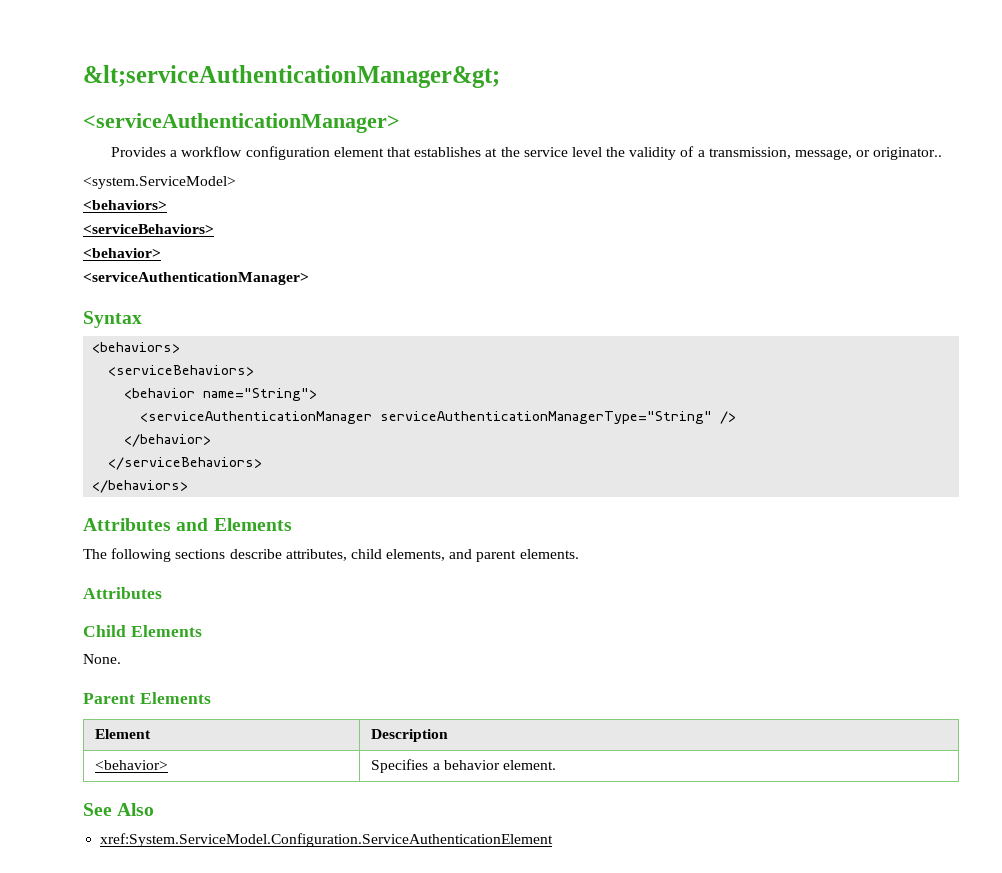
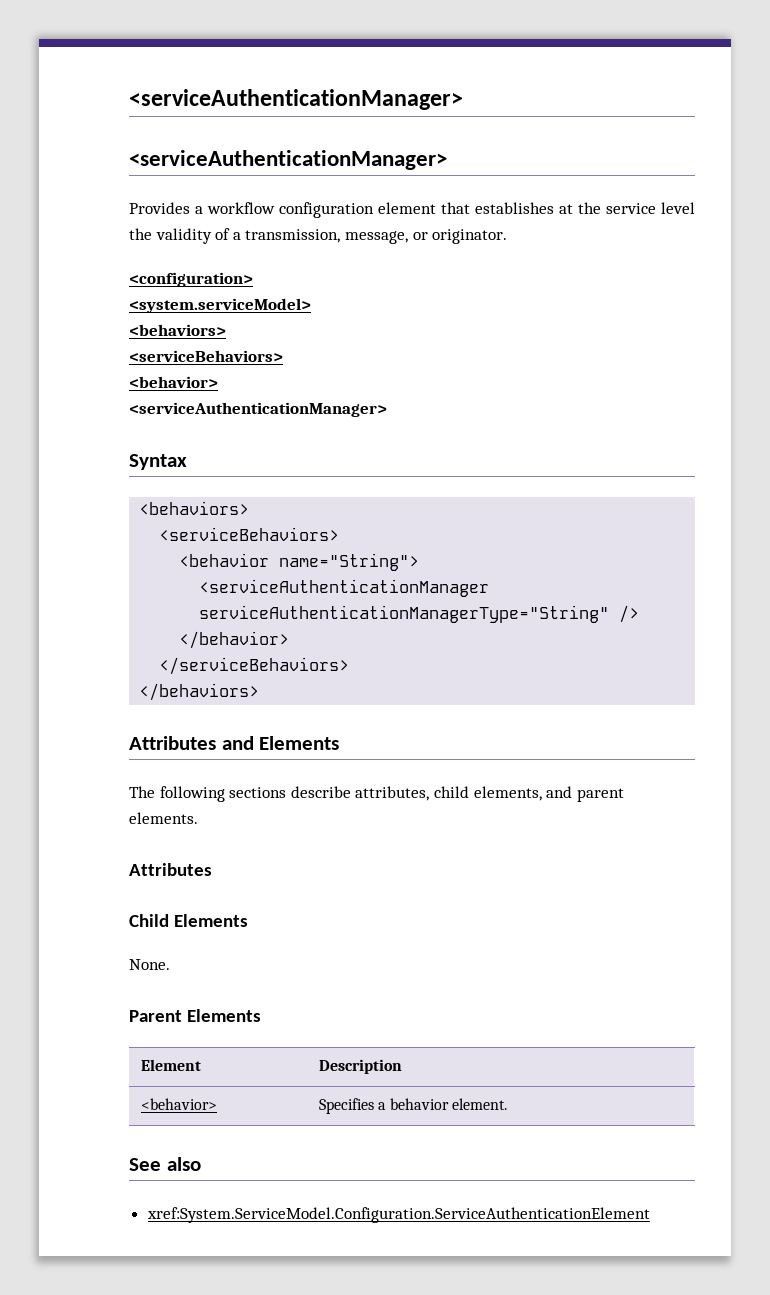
[83,65,500,88] &lt;serviceAuthenticationManager&gt; -> [129,89,463,110] <serviceAuthenticationManager>
[873,147,943,160] [83,176,236,189] originator.. // <system.ServiceModel> -> [432,229,508,244] [129,272,253,287] [129,298,311,313] originator. // <configuration> // <system.serviceModel>
[117,803,155,816] Also -> [166,1157,201,1171] also

